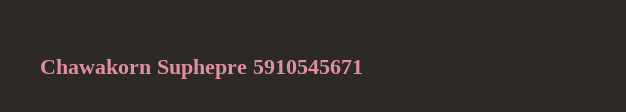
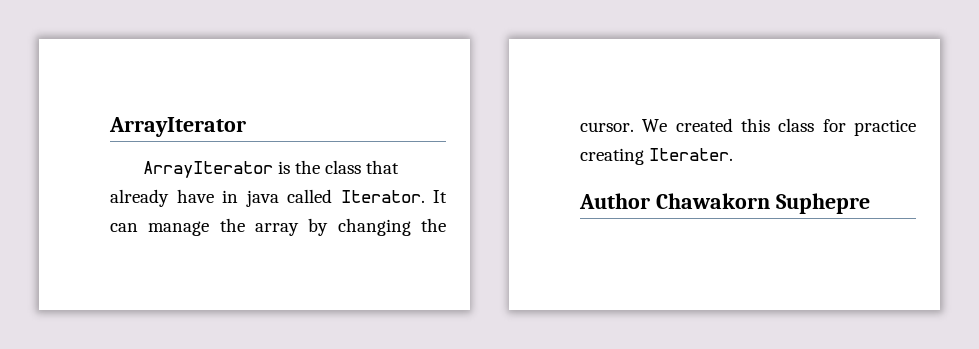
(40, 66) none -> [109,117,246,137] [142,160,400,178] [110,189,447,207] [110,218,447,236] [580,118,916,136] [580,148,734,165] [579,193,650,209] ArrayIterator // ArrayIterator is the class that already have in java called Iterator. It can manage the array by changing the cursor. We created this class for practice creating Iterater. // Author
[253,60,363,74] 5910545671 -> (870, 203) none

